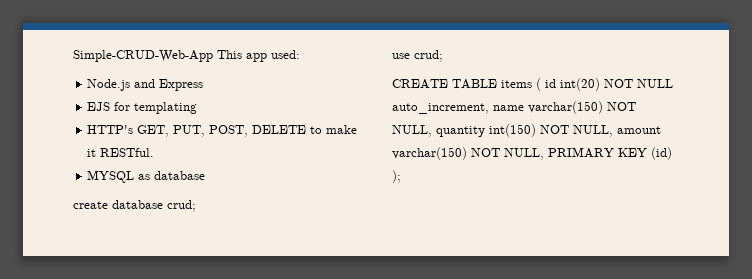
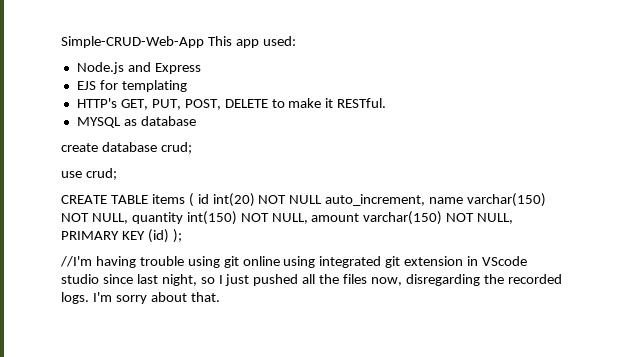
(401, 176) none -> [60,256,528,268] [61,274,562,286] [61,292,220,304] // //I'm having trouble using git online using integrated git extension in VScode studio since last night, so I just pushed all the files now, disregarding the recorded logs. I'm sorry about that.

